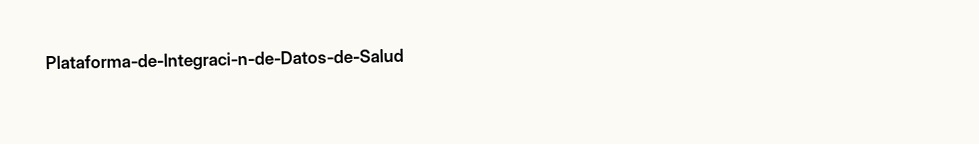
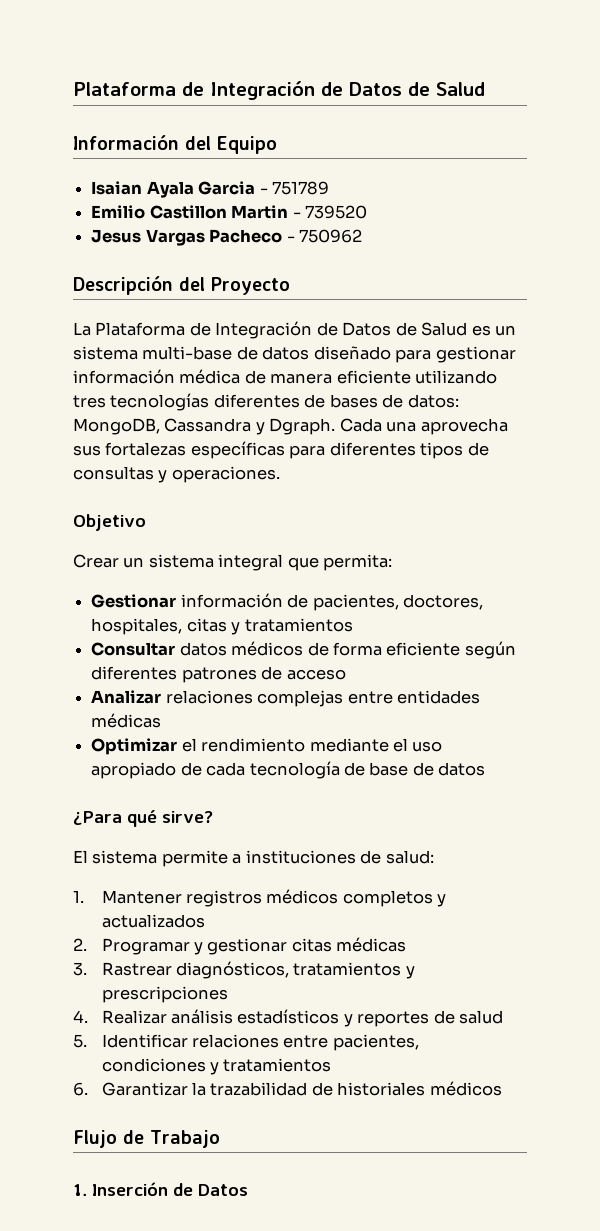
[45,48,404,74] Plataforma-de-Integraci-n-de-Datos-de-Salud -> [73,81,485,100] [73,135,277,154] [91,181,329,198] [91,205,367,219] [91,229,362,246] [73,276,290,295] [73,321,517,339] [73,346,516,363] [73,369,498,384] [73,393,459,411] [73,418,508,435] [73,441,489,459] [73,466,280,483] [73,514,146,531] [73,554,393,571] [91,593,483,611] [91,618,353,635] [91,641,516,659] [91,666,346,683] [91,690,480,707] [91,713,162,728] [91,738,443,755] [91,761,486,779] [73,810,213,827] [73,850,434,867] [73,889,447,907] [101,914,205,928] [73,937,407,955] [73,961,415,979] [101,986,228,1003] [73,1009,504,1027] [73,1034,419,1051] [101,1058,332,1075] [73,1081,502,1096] [73,1130,220,1148] [73,1182,248,1196] Plataforma de Integración de Datos de Salud // Información del Equipo // Isaian Ayala Garcia - 751789 // Emilio Castillon Martin - 739520 // Jesus Vargas Pacheco - 750962 // Descripción del Proyecto // La Plataforma de Integración de Datos de Salud es un sistema multi-base de datos diseñado para gestionar información médica de manera eficiente utilizando tres tecnologías diferentes de bases de datos: MongoDB, Cassandra y Dgraph. Cada una aprovecha sus fortalezas específicas para diferentes tipos de consultas y operaciones. // Objetivo // Crear un sistema integral que permita: // Gestionar información de pacientes, doctores, hospitales, citas y tratamientos // Consultar datos médicos de forma eficiente según diferentes patrones de acceso // Analizar relaciones complejas entre entidades médicas // Optimizar el rendimiento mediante el uso apropiado de cada tecnología de base de datos // ¿Para qué sirve? // El sistema permite a instituciones de salud: // 1. Mantener registros médicos completos y actualizados // 2. Programar y gestionar citas médicas // 3. Rastrear diagnósticos, tratamientos y prescripciones // 4. Realizar análisis estadísticos y reportes de salud // 5. Identificar relaciones entre pacientes, condiciones y tratamientos // 6. Garantizar la trazabilidad de historiales médicos // Flujo de Trabajo // 1. Inserción de Datos

